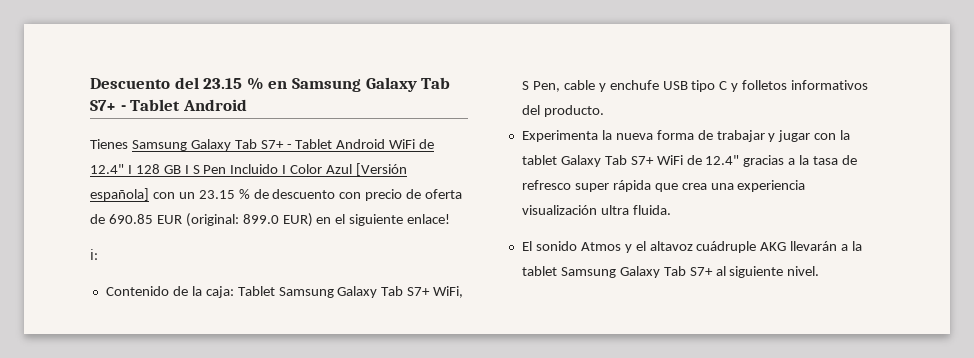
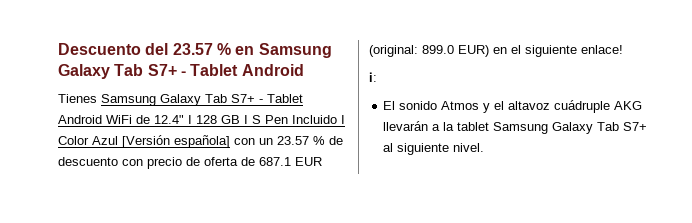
[203,78,243,89] 23.15 -> [172,43,213,55] 23.57
[198,190,235,199] 23.15 -> [277,136,309,145] 23.57
[108,214,153,224] 690.85 -> [259,157,291,166] 687.1
[105,286,464,298] [521,80,869,92] [521,105,604,117] [521,130,851,142] [521,155,858,167] [521,180,806,192] [521,205,671,215] // Contenido de la caja: Tablet Samsung Galaxy Tab S7+ WiFi, S Pen, cable y enchufe USB tipo C y folletos informativos del producto. // Experimenta la nueva forma de trabajar y jugar con la tablet Galaxy Tab S7+ WiFi de 12.4" gracias a la tasa de refresco super rápida que crea una experiencia visualización ultra fluida. -> (377, 77) none

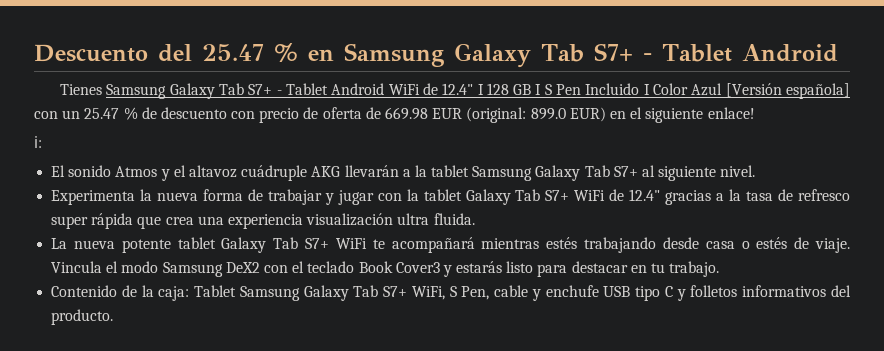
[172,43,213,55] 23.57 -> [202,44,264,61] 25.47
[277,136,309,145] 23.57 -> [84,108,120,119] 25.47
[259,157,291,166] 687.1 -> [385,107,429,120] 669.98
(485, 147) none -> [51,189,851,205] [51,213,475,229] [51,237,850,253] [51,261,720,277] [51,285,851,301] [51,309,114,325] // Experimenta la nueva forma de trabajar y jugar con la tablet Galaxy Tab S7+ WiFi de 12.4" gracias a la tasa de refresco super rápida que crea una experiencia visualización ultra fluida. // La nueva potente tablet Galaxy Tab S7+ WiFi te acompañará mientras estés trabajando desde casa o estés de viaje. Vincula el modo Samsung DeX2 con el teclado Book Cover3 y estarás listo para destacar en tu trabajo. // Contenido de la caja: Tablet Samsung Galaxy Tab S7+ WiFi, S Pen, cable y enchufe USB tipo C y folletos informativos del producto.

